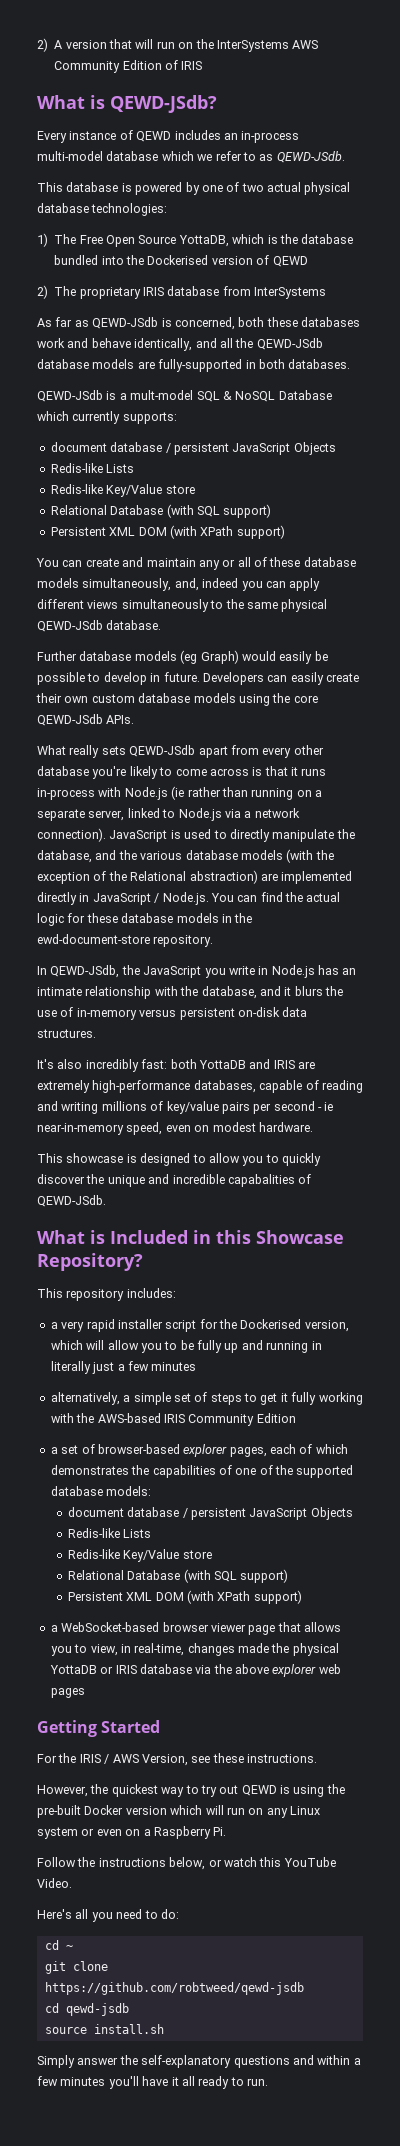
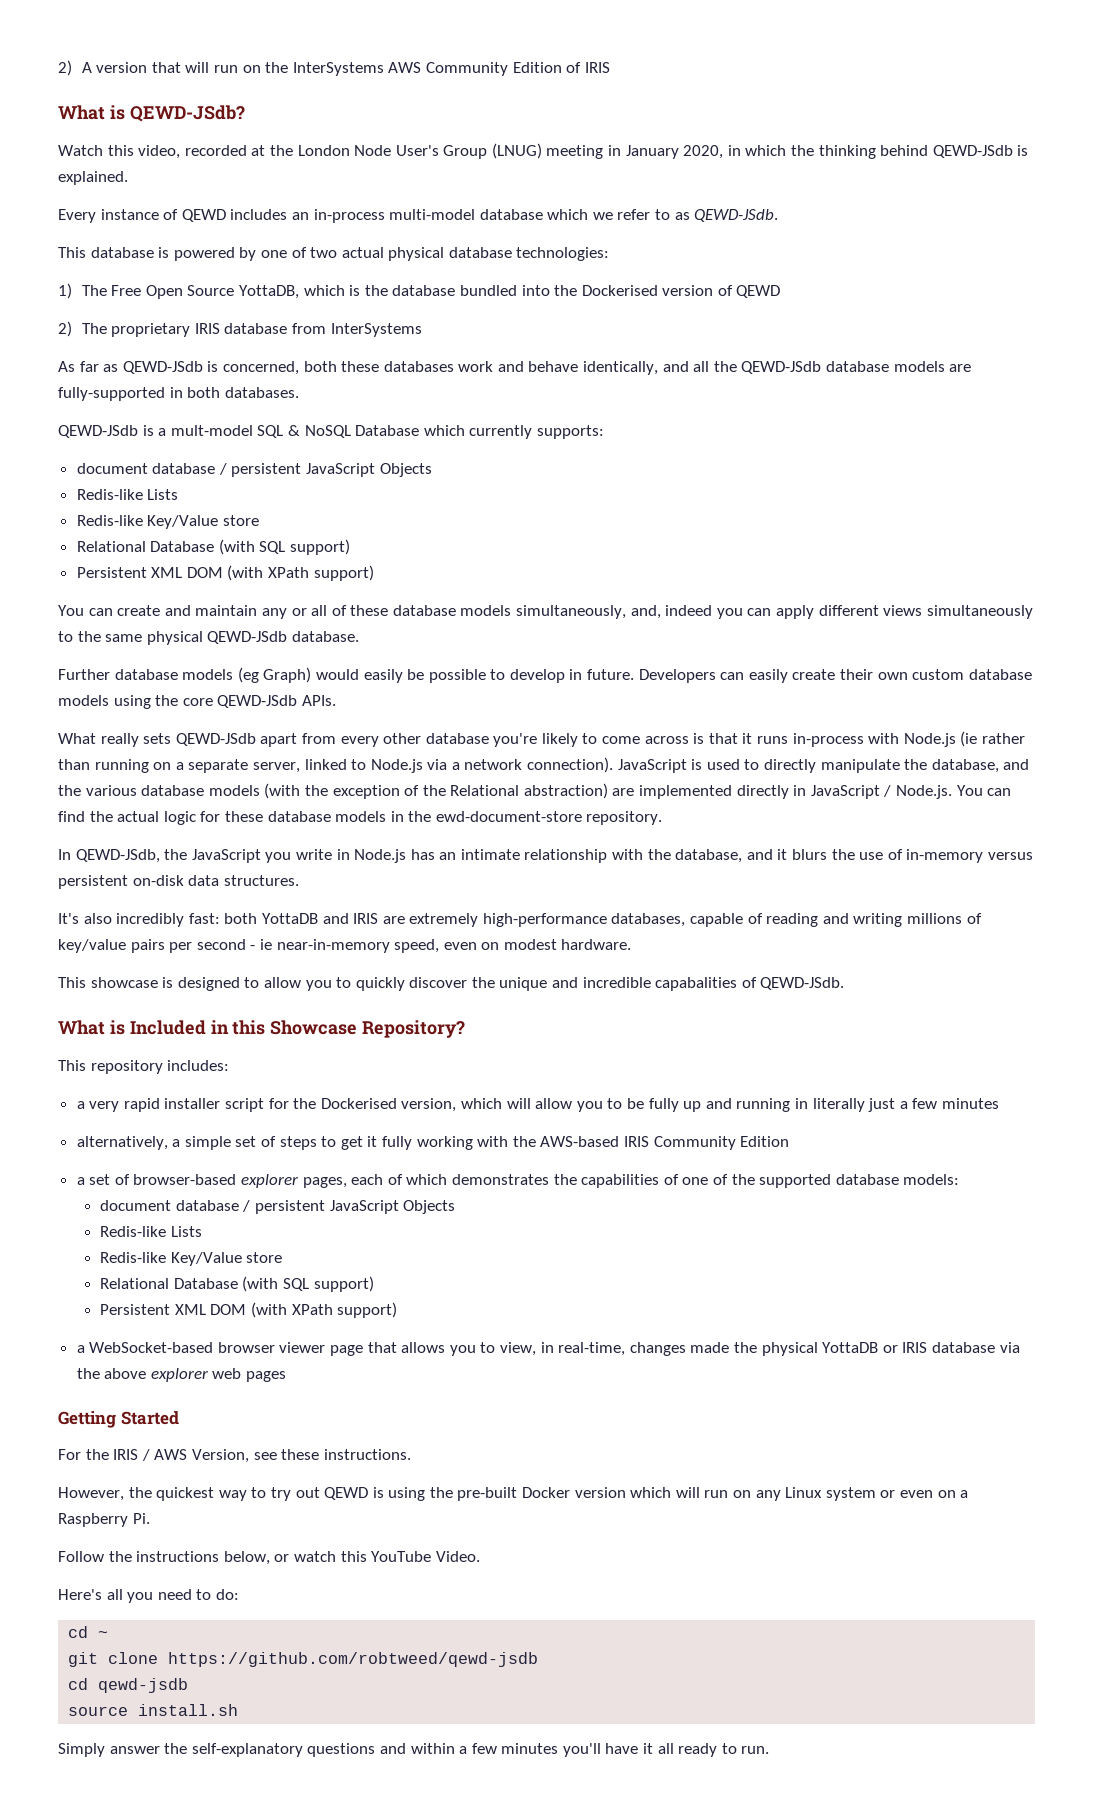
(217, 104) none -> [58,143,1029,159] [58,171,128,185] // Watch this video, recorded at the London Node User's Group (LNUG) meeting in January 2020, in which the thinking behind QEWD-JSdb is explained.

